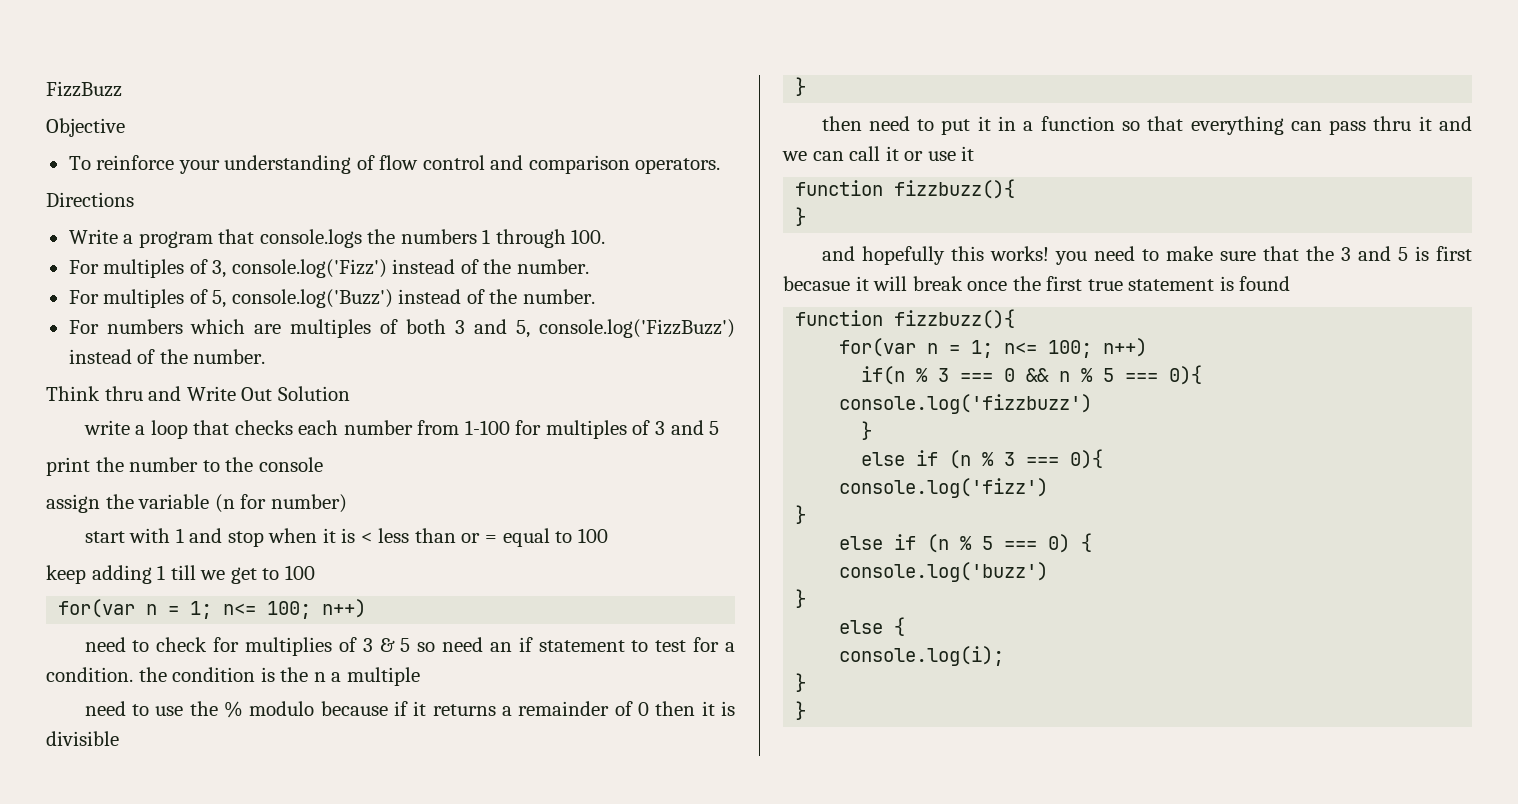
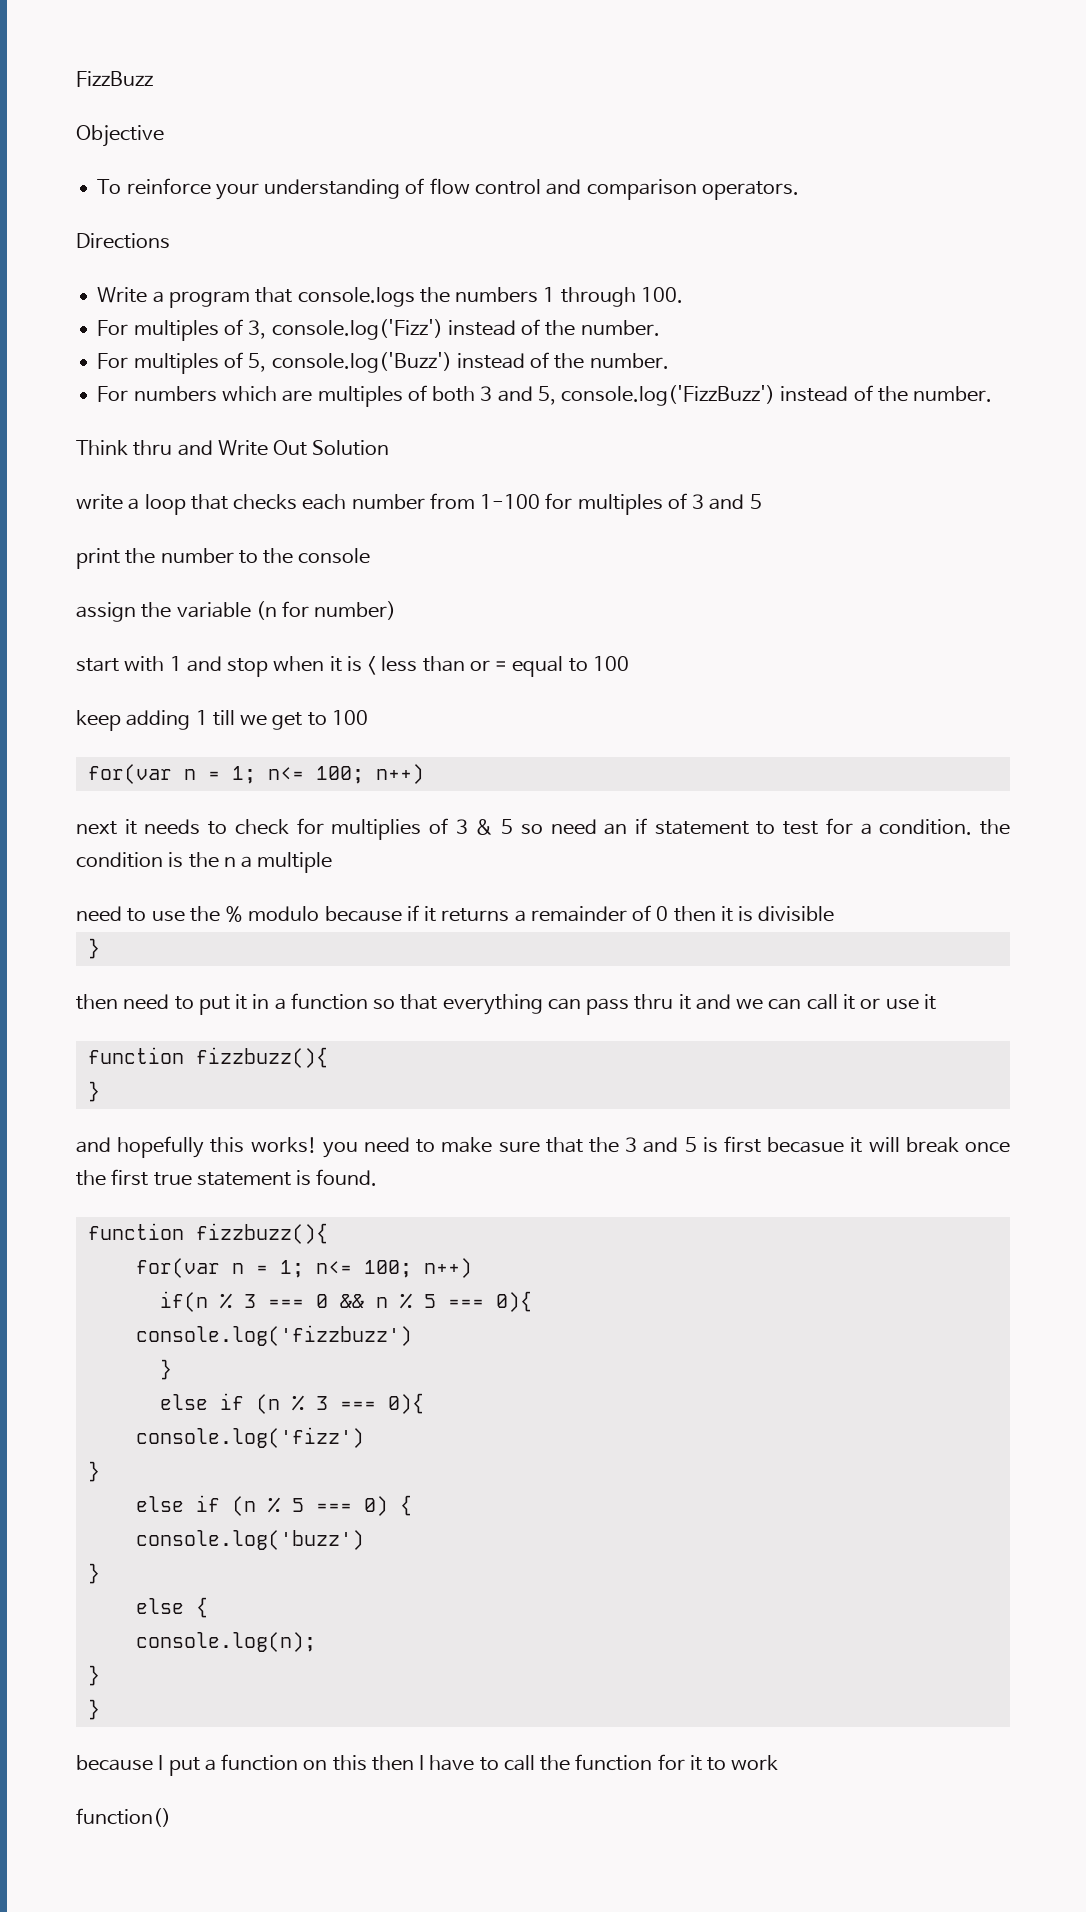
[84,637,126,652] need -> [76,819,201,835] next it needs
[1239,276,1291,291] found -> [316,1169,378,1186] found.
[839,646,1005,666] console.log(i); -> [135,1632,316,1652] console.log(n);
(807, 710) none -> [76,1754,779,1776] [76,1808,171,1827] // because I put a function on this then I have to call the function for it to work // function()

